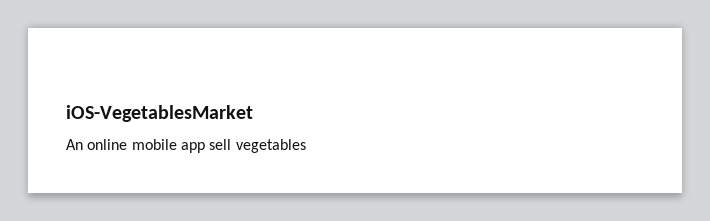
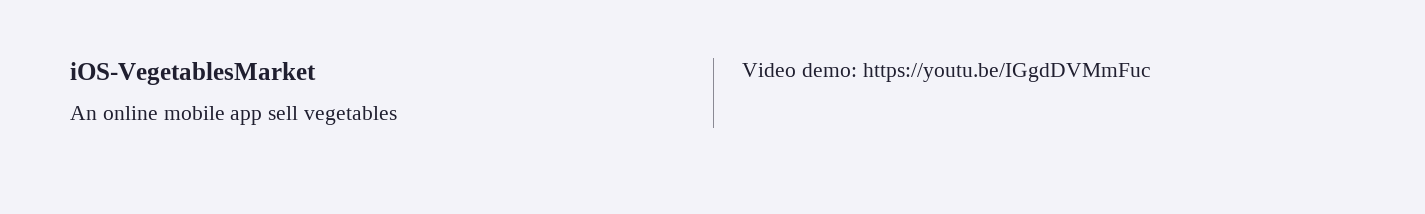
(306, 146) none -> [742,63,1151,82] // Video demo: https://youtu.be/IGgdDVMmFuc

